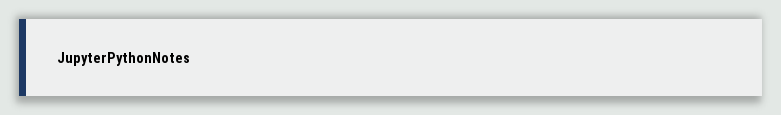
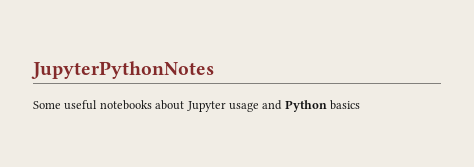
(190, 59) none -> [33,100,360,112] // Some useful notebooks about Jupyter usage and Python basics

